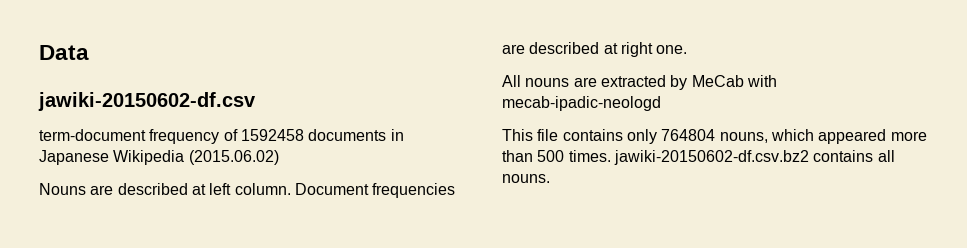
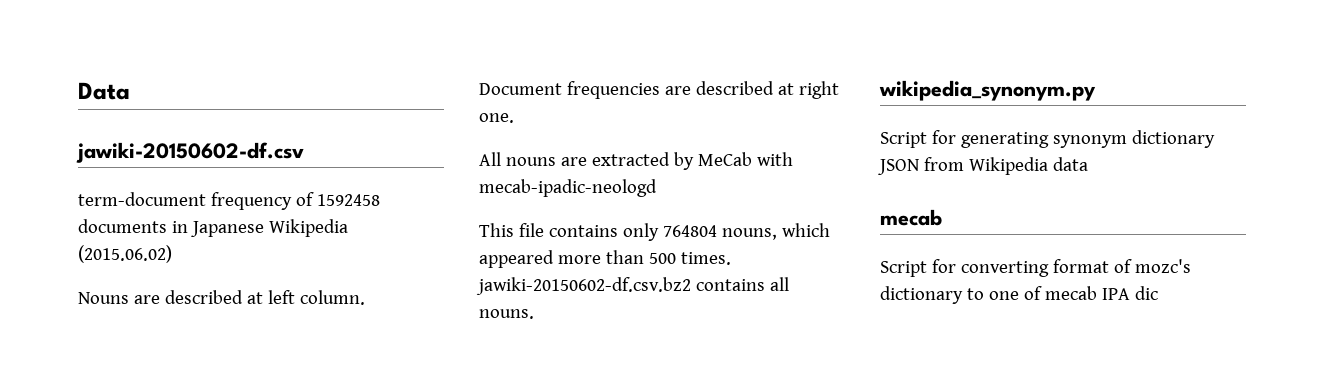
(550, 178) none -> [879,80,1096,101] [880,130,1215,148] [878,157,1088,175] [880,209,942,226] [880,259,1191,277] [880,286,1158,304] // wikipedia_synonym.py // Script for generating synonym dictionary JSON from Wikipedia data // mecab // Script for converting format of mozc's dictionary to one of mecab IPA dic

